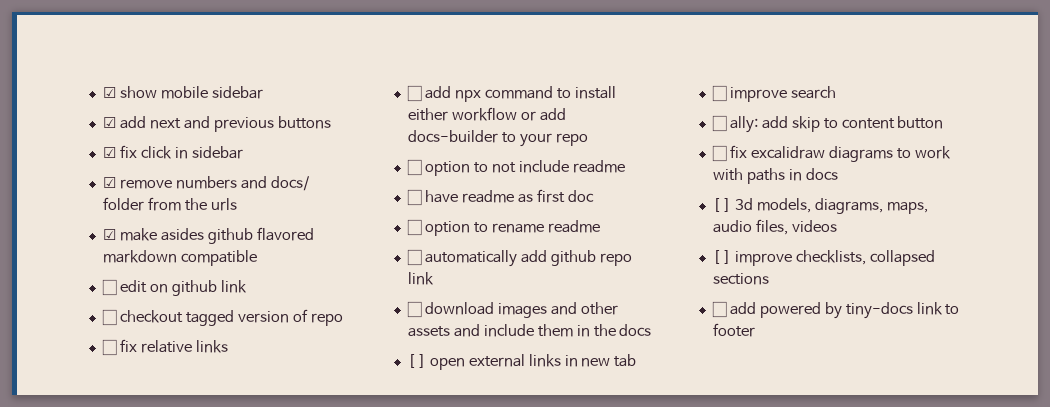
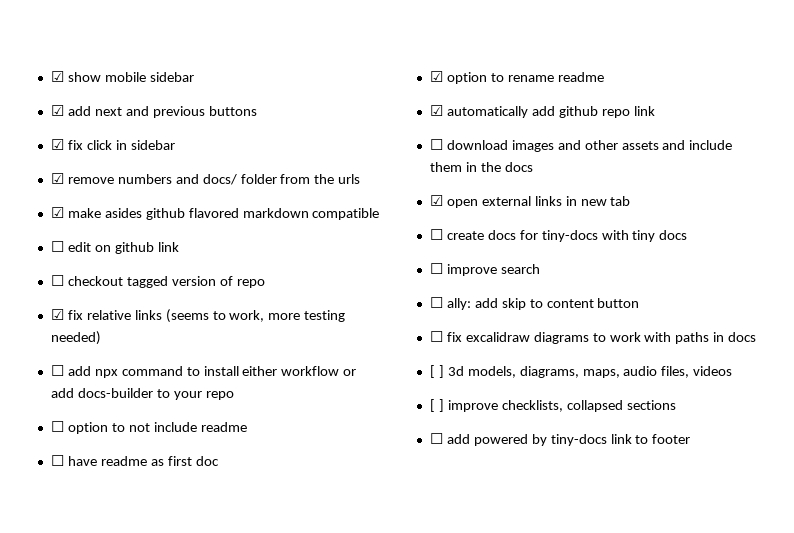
[101,339,117,356] ☐ -> [50,309,64,320] ☑
(228, 346) none -> [165,309,346,323] [50,331,101,345] (seems to work, more testing needed)
[406,219,422,236] ☐ -> [429,71,443,82] ☑
[406,249,422,266] ☐ -> [429,105,443,116] ☑
[407,354,426,368] [ ] -> [429,195,443,206] ☑
(637, 360) none -> [429,229,688,242] // ☐ create docs for tiny-docs with tiny docs

